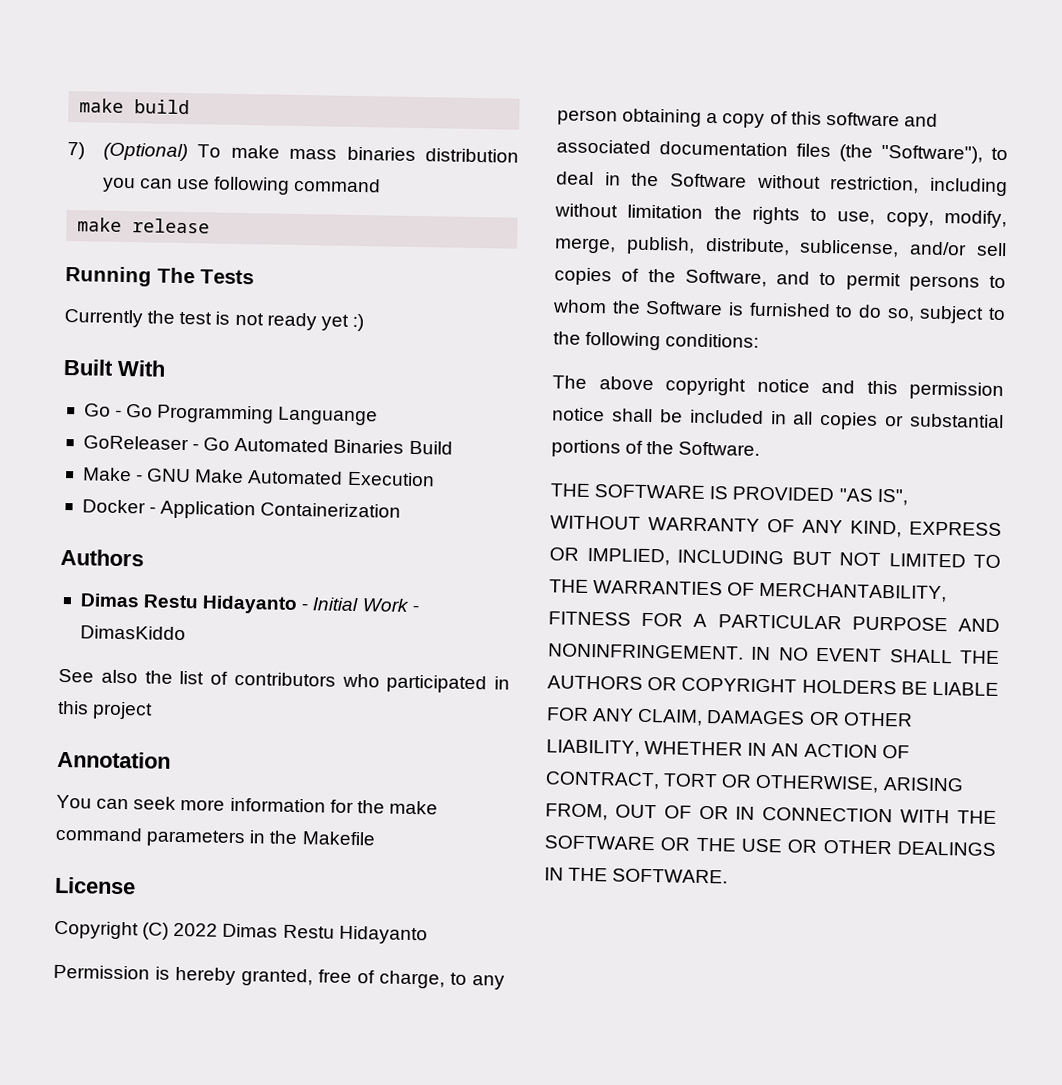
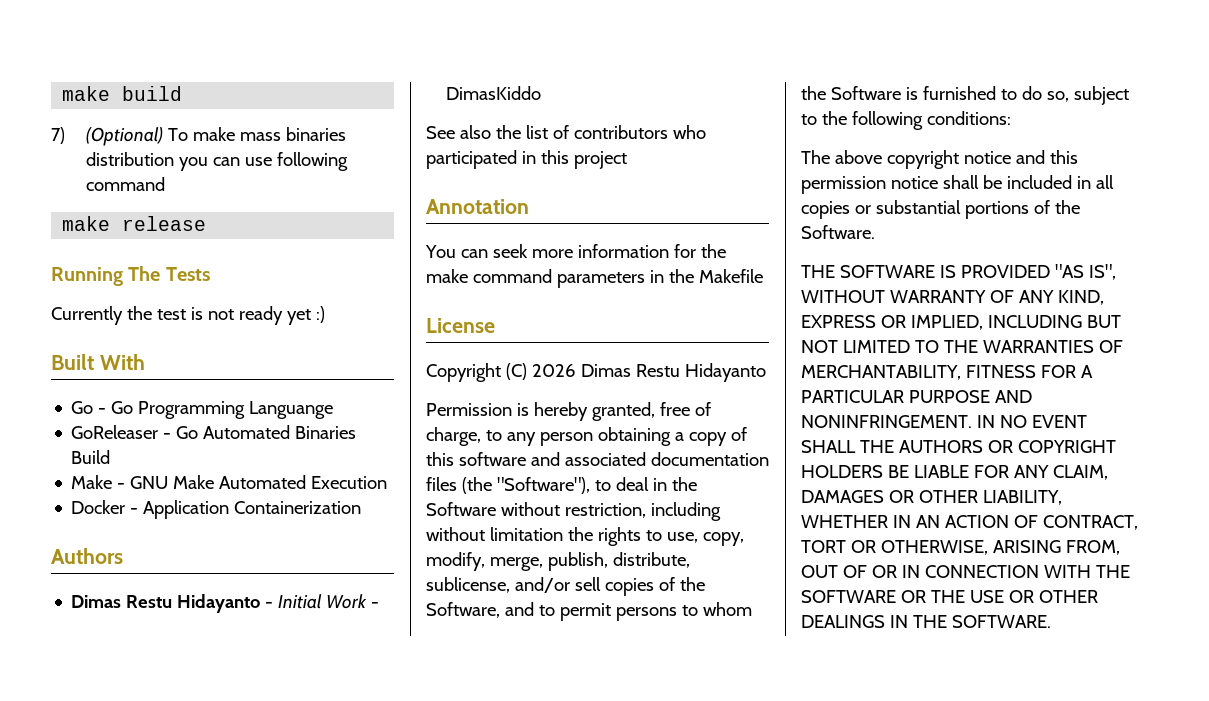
[173,922,219,937] 2022 -> [531,364,576,377] 2026

